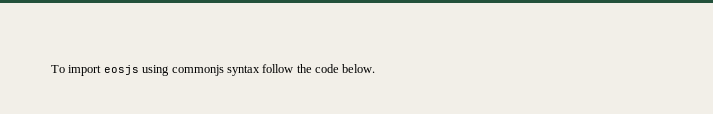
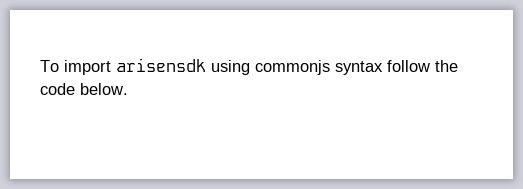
[103,65,139,75] eosjs -> [116,58,206,72] arisensdk

